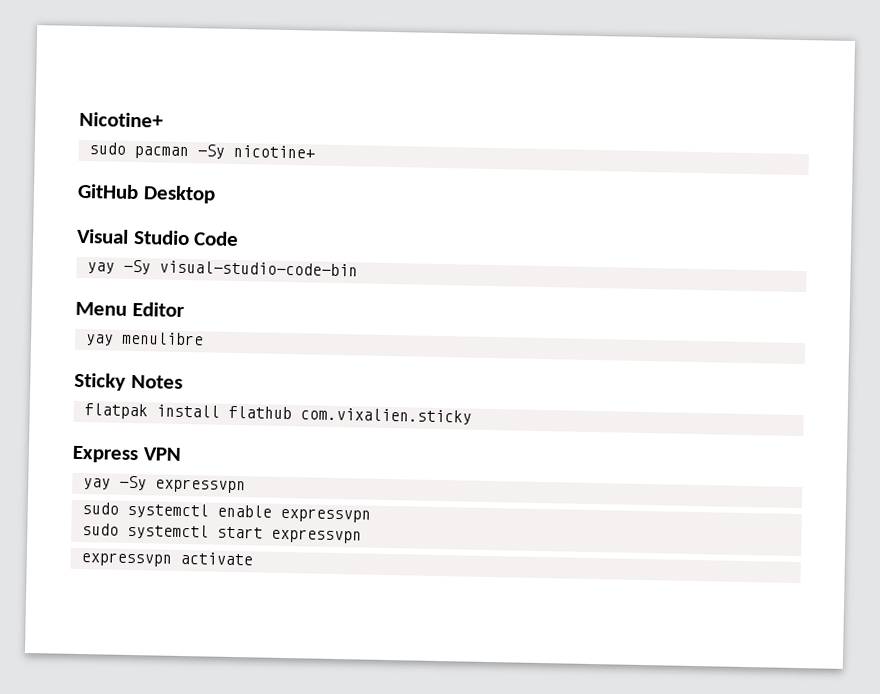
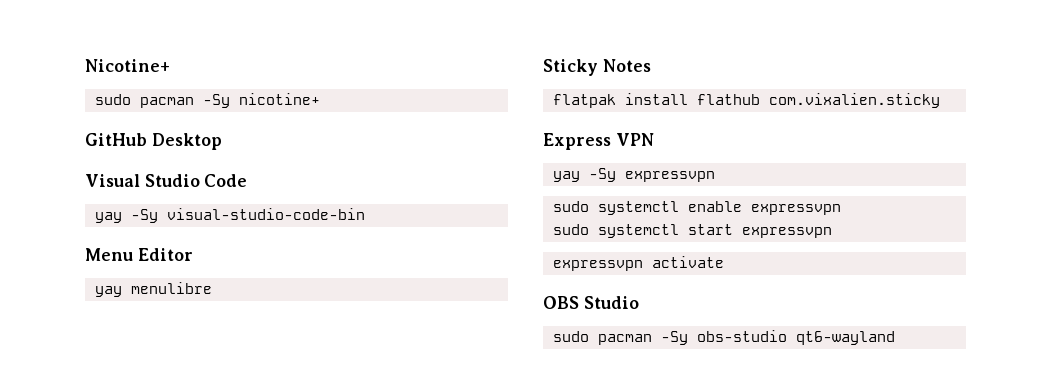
(254, 558) none -> [543,296,639,309] [552,330,895,345] // OBS Studio // sudo pacman -Sy obs-studio qt6-wayland

